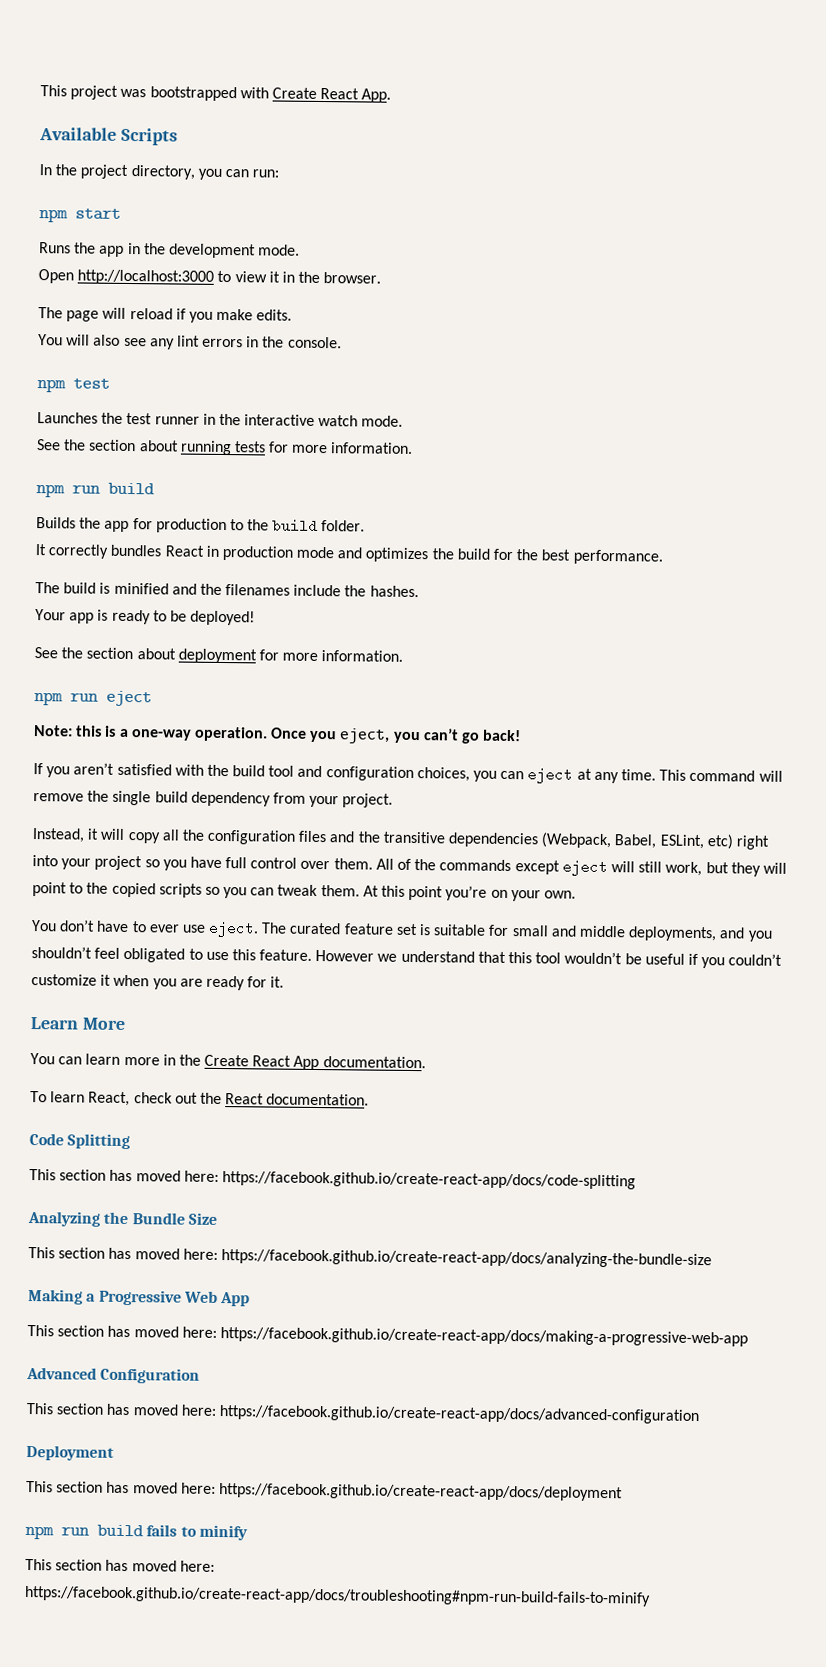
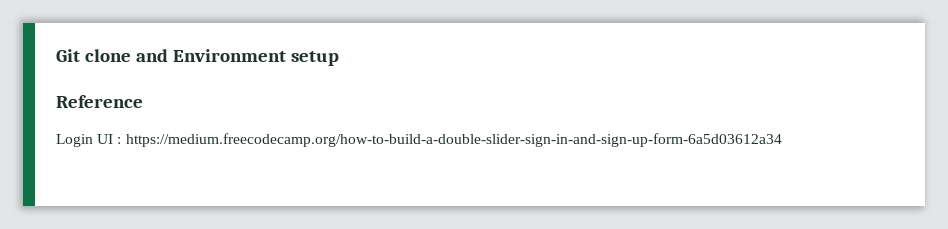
[40,85,392,103] [39,127,178,146] [39,164,280,180] [39,208,121,223] [39,242,301,259] [38,269,382,285] [38,307,293,323] [38,334,342,350] [37,378,110,393] [37,412,404,427] [36,439,414,456] [36,482,155,498] [36,517,366,534] [35,544,663,565] [35,582,419,598] [35,609,256,626] [34,647,404,664] [34,690,152,707] [33,725,522,744] [33,762,783,784] [33,790,394,808] [32,828,769,850] [32,855,787,877] [32,882,576,902] [31,919,773,942] [31,946,783,969] [31,974,285,991] [30,1017,126,1030] [30,1053,426,1071] [30,1091,370,1107] [29,1133,131,1150] [29,1169,636,1190] [27,1210,218,1227] [28,1246,712,1269] [28,1288,251,1307] [27,1324,748,1347] [26,1366,201,1384] [26,1402,699,1425] [26,1444,114,1461] [26,1480,623,1502] [25,1524,248,1541] [25,1558,215,1572] [24,1585,651,1607] This project was bootstrapped with Create React App. // Available Scripts // In the project directory, you can run: // npm start // Runs the app in the development mode. // Open http://localhost:3000 to view it in the browser. // The page will reload if you make edits. // You will also see any lint errors in the console. // npm test // Launches the test runner in the interactive watch mode. // See the section about running tests for more information. // npm run build // Builds the app for production to the build folder. // It correctly bundles React in production mode and optimizes the build for the best performance. // The build is minified and the filenames include the hashes. // Your app is ready to be deployed! // See the section about deployment for more information. // npm run eject // Note: this is a one-way operation. Once you eject, you can’t go back! // If you aren’t satisfied with the build tool and configuration choices, you can eject at any time. This command will remove the single build dependency from your project. // Instead, it will copy all the configuration files and the transitive dependencies (Webpack, Babel, ESLint, etc) right into your project so you have full control over them. All of the commands except eject will still work, but they will point to the copied scripts so you can tweak them. At this point you’re on your own. // You don’t have to ever use eject. The curated feature set is suitable for small and middle deployments, and you shouldn’t feel obligated to use this feature. However we understand that this tool wouldn’t be useful if you couldn’t customize it when you are ready for it. // Learn More // You can learn more in the Create React App documentation. // To learn React, check out the React documentation. // Code Splitting // This section has moved here: https://facebook.github.io/create-react-app/docs/code-splitting // Analyzing the Bundle Size // This section has moved here: https://facebook.github.io/create-react-app/docs/analyzing-the-bundle-size // Making a Progressive Web App // This section has moved here: https://facebook.github.io/create-react-app/docs/making-a-progressive-web-app // Advanced Configuration // This section has moved here: https://facebook.github.io/create-react-app/docs/advanced-configuration // Deployment // This section has moved here: https://facebook.github.io/create-react-app/docs/deployment // npm run build fails to minify // This section has moved here: https://facebook.github.io/create-react-app/docs/troubleshooting#npm-run-build-fails-to-minify -> [56,49,339,66] [56,95,143,108] [56,133,782,147] Git clone and Environment setup // Reference // Login UI : https://medium.freecodecamp.org/how-to-build-a-double-slider-sign-in-and-sign-up-form-6a5d03612a34

